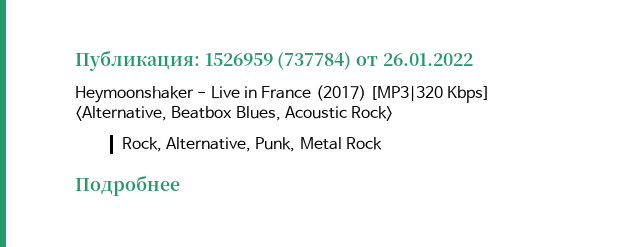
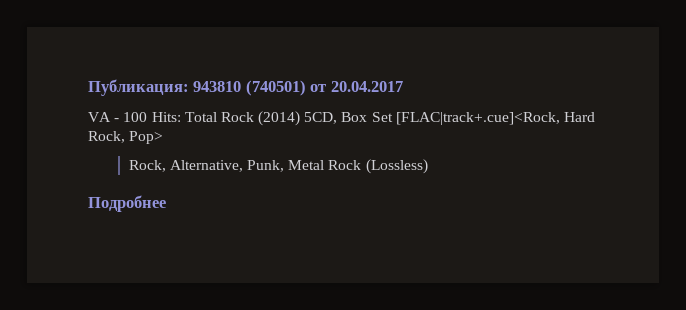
[204,52,473,70] [75,85,491,103] [75,106,394,121] 1526959 (737784) от 26.01.2022 // Heymoonshaker - Live in France (2017) [MP3|320 Kbps] <Alternative, Beatbox Blues, Acoustic Rock> -> [193,80,403,96] [88,111,596,126] [88,131,164,144] 943810 (740501) от 20.04.2017 // VA - 100 Hits: Total Rock (2014) 5CD, Box Set [FLAC|track+.cue]<Rock, Hard Rock, Pop>
(382, 143) none -> [365,159,428,174] (Lossless)

